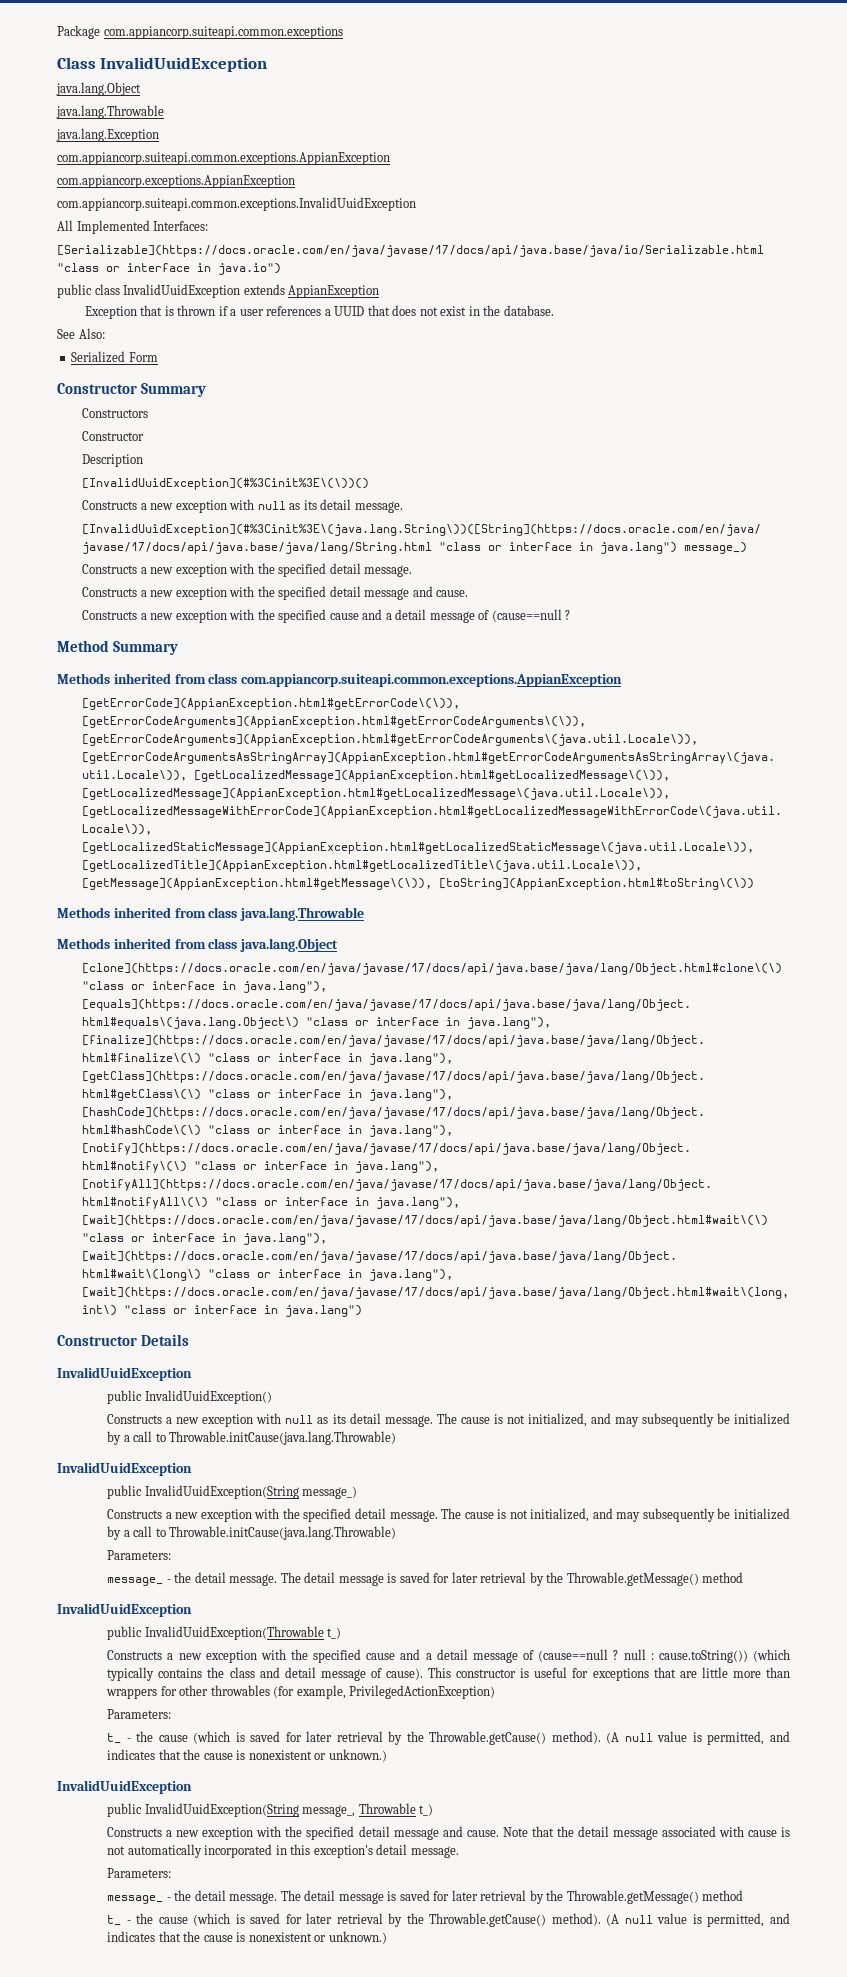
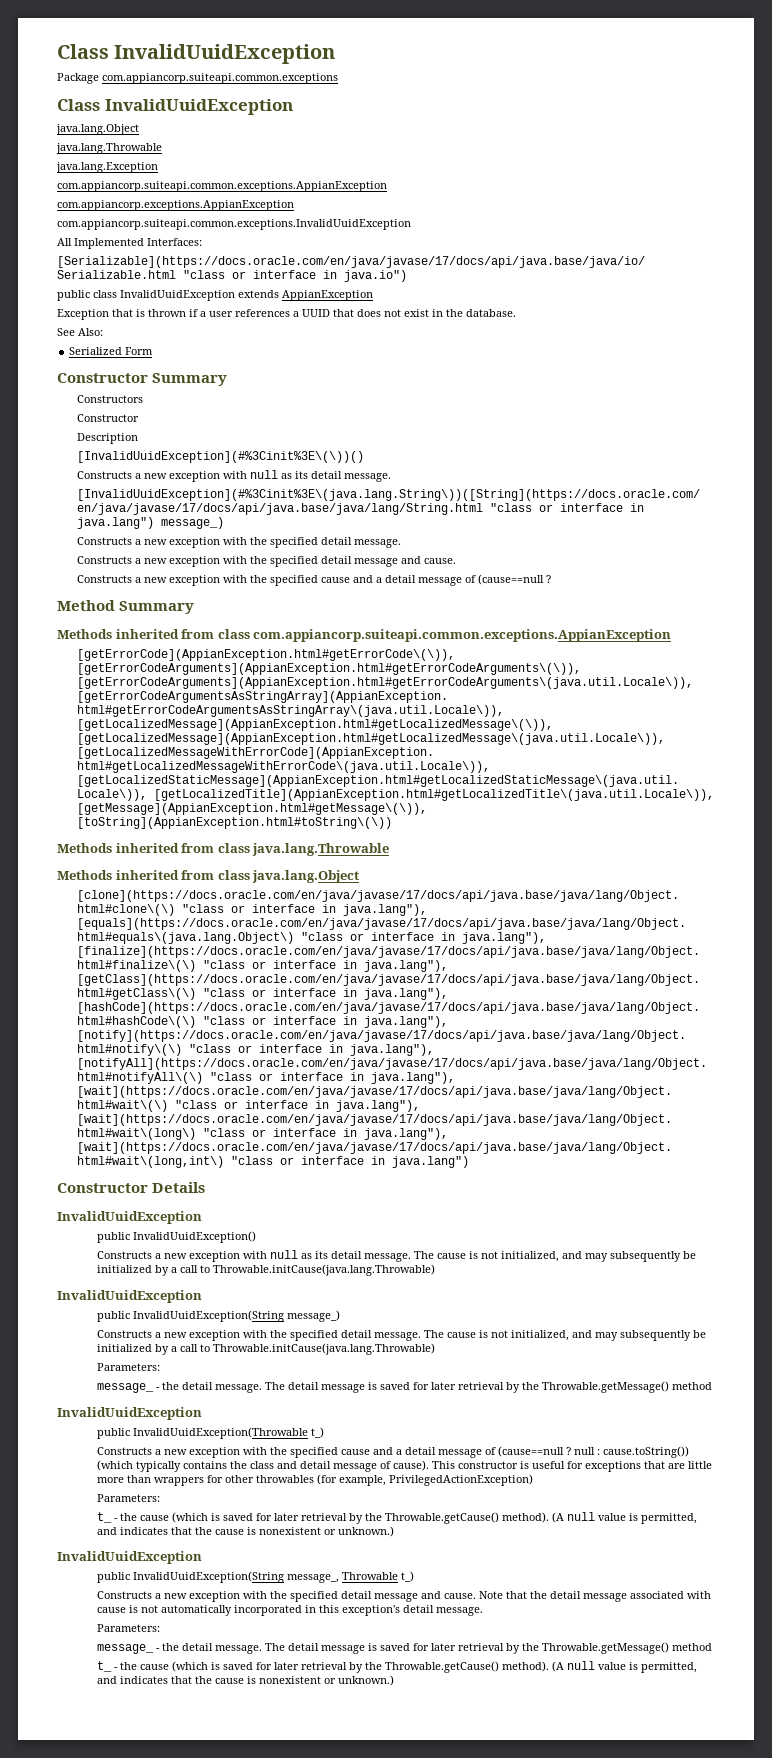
(57, 32) none -> [57,44,336,64] Class InvalidUuidException //

